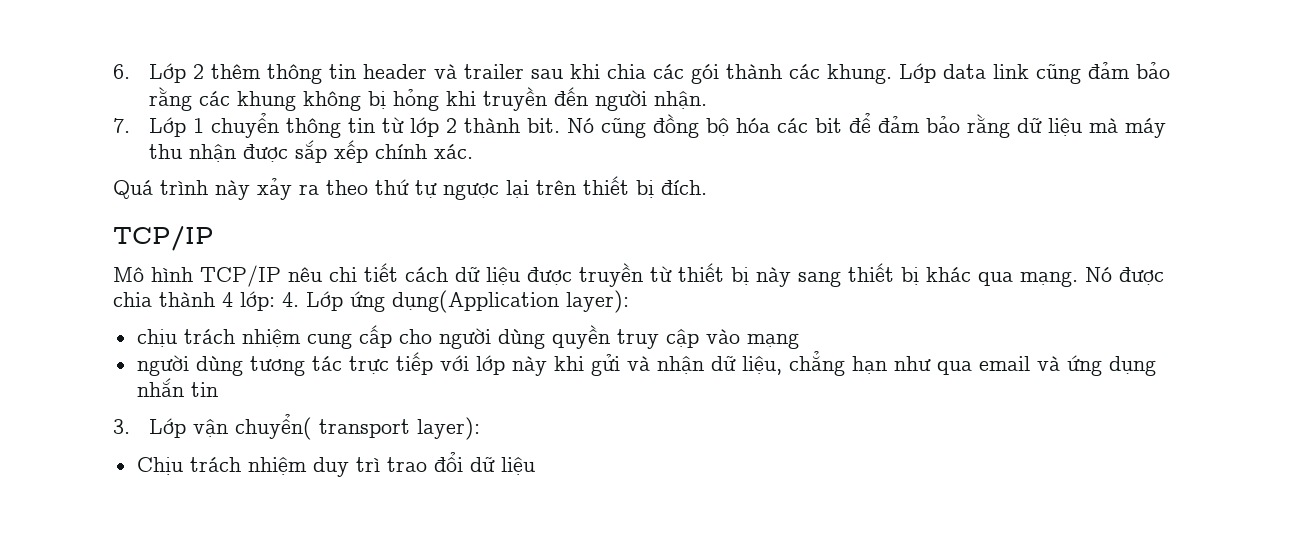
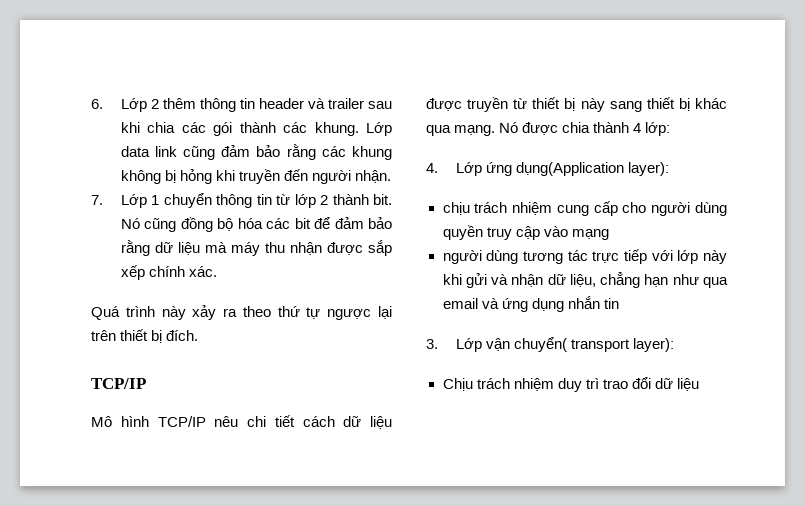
(275, 301) none -> (671, 129) //

